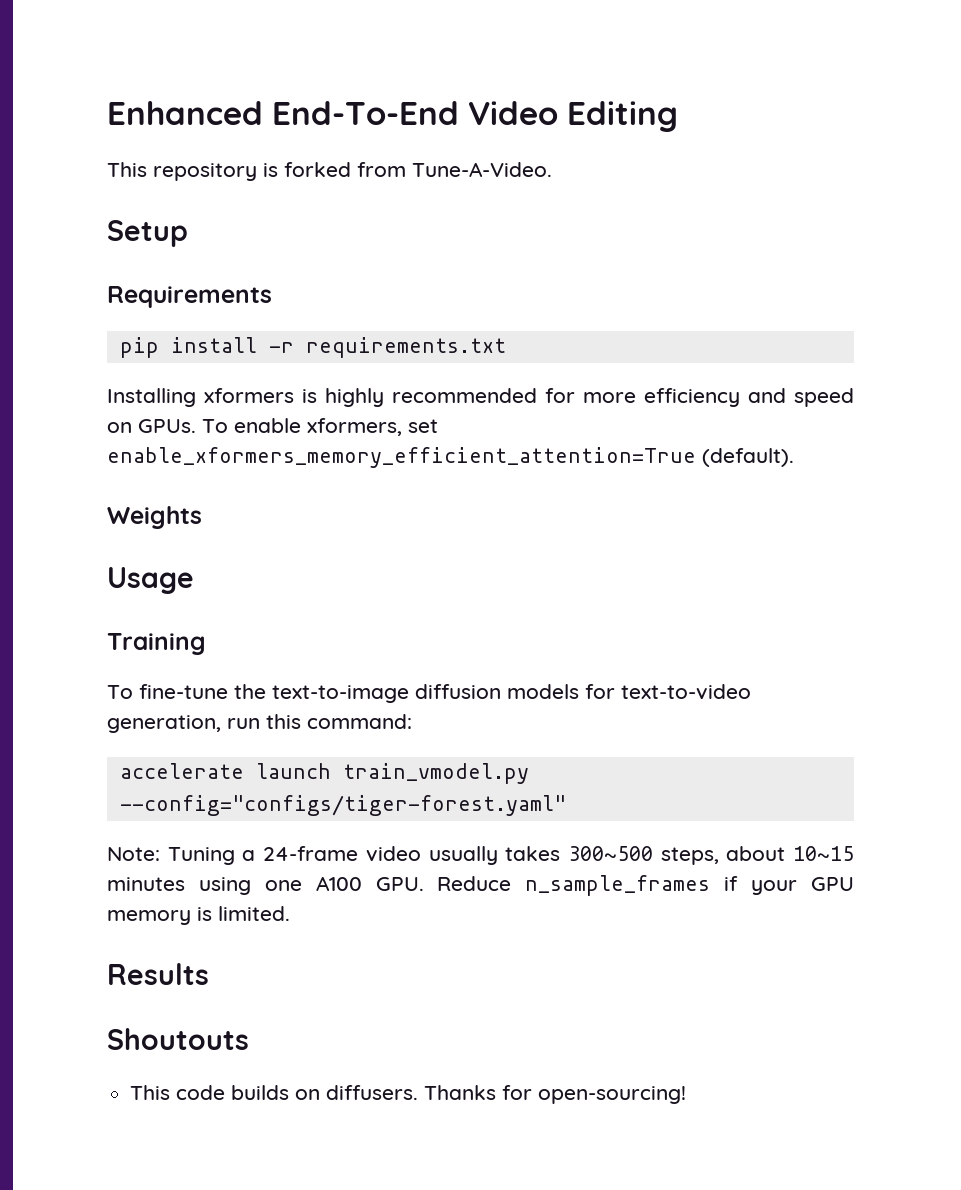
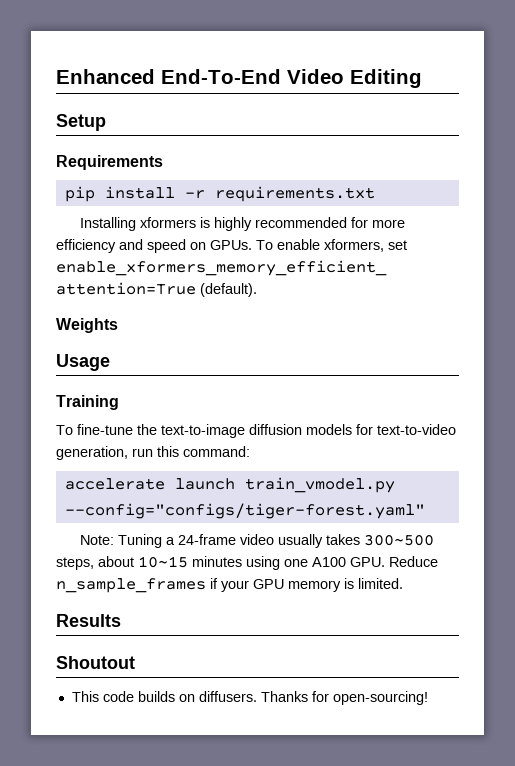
[107,162,552,181] // This repository is forked from Tune-A-Video. -> (422, 78) none
[107,1028,249,1050] Shoutouts -> [56,656,135,669] Shoutout

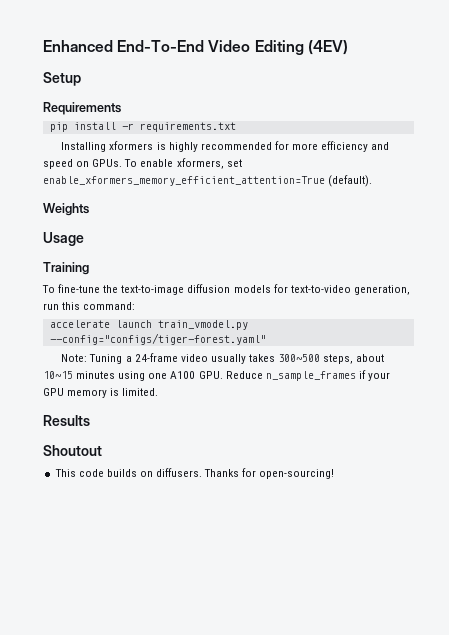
(422, 78) none -> [307,40,348,55] (4EV)

